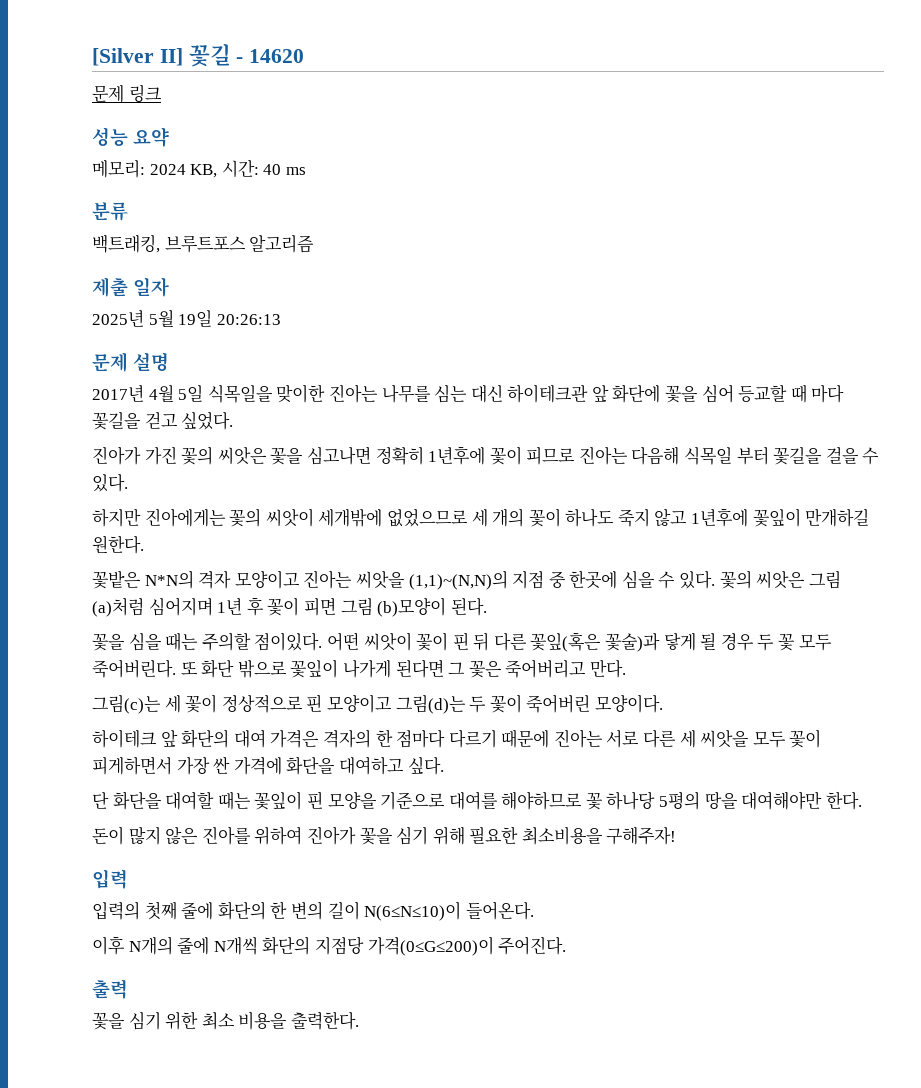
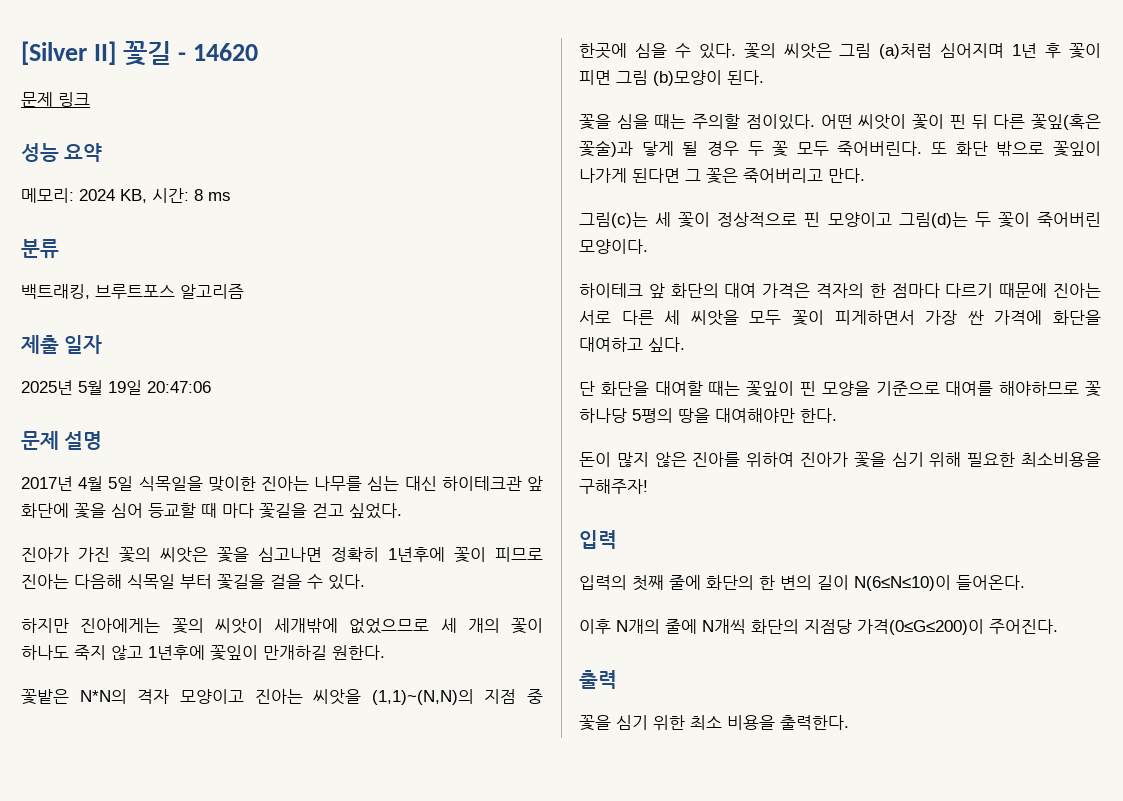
[263,164,282,175] 40 -> [194,189,203,201] 8
[216,314,281,325] 20:26:13 -> [147,381,211,393] 20:47:06

